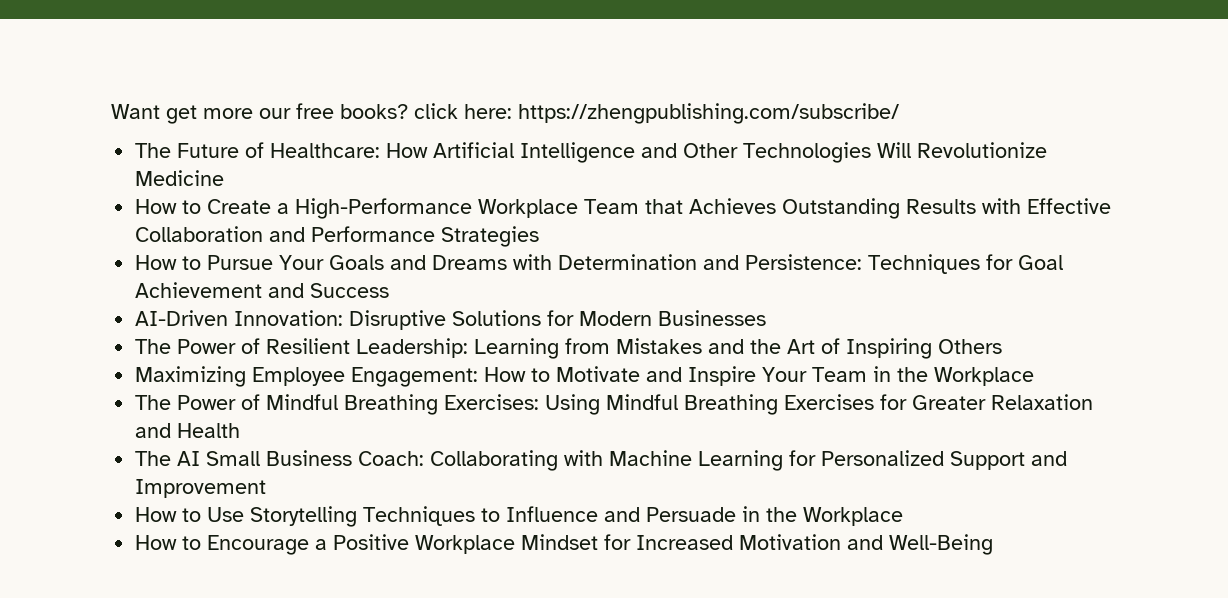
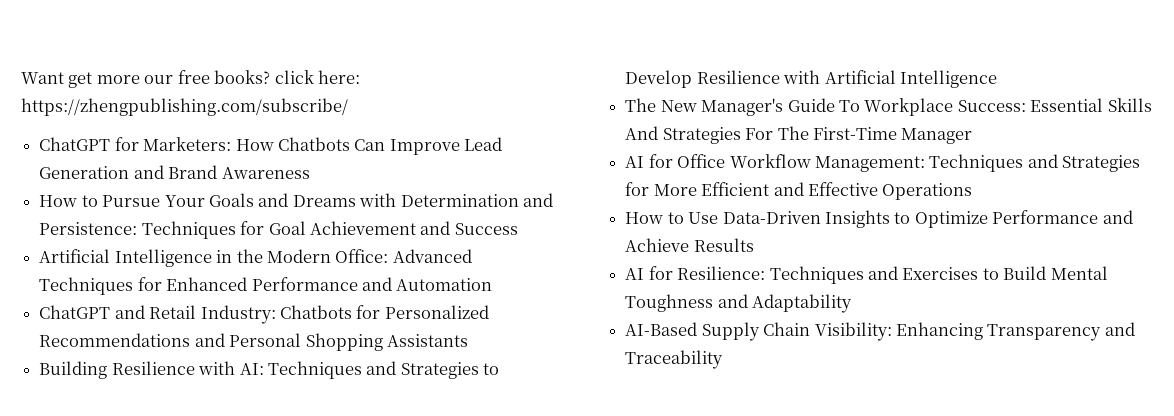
[135,142,1048,163] [135,170,225,186] [135,198,1112,219] [135,226,540,247] The Future of Healthcare: How Artificial Intelligence and Other Technologies Will Revolutionize Medicine // How to Create a High-Performance Workplace Team that Achieves Outstanding Results with Effective Collaboration and Performance Strategies -> [39,137,503,155] [39,165,310,179] ChatGPT for Marketers: How Chatbots Can Improve Lead Generation and Brand Awareness
[135,310,767,330] [135,338,1003,359] [135,366,1035,387] [135,394,1094,415] [135,423,241,438] [135,450,1068,471] [135,479,267,498] [135,506,904,527] [135,534,994,555] AI-Driven Innovation: Disruptive Solutions for Modern Businesses // The Power of Resilient Leadership: Learning from Mistakes and the Art of Inspiring Others // Maximizing Employee Engagement: How to Motivate and Inspire Your Team in the Workplace // The Power of Mindful Breathing Exercises: Using Mindful Breathing Exercises for Greater Relaxation and Health // The AI Small Business Coach: Collaborating with Machine Learning for Personalized Support and Improvement // How to Use Storytelling Techniques to Influence and Persuade in the Workplace // How to Encourage a Positive Workplace Mindset for Increased Motivation and Well-Being -> [39,249,472,267] [39,277,493,295] [39,305,489,324] [39,333,468,351] [39,361,500,379] [625,70,997,88] [625,98,1152,116] [625,126,973,144] [625,154,1141,172] [625,182,973,200] [625,210,1133,228] [625,238,754,252] [625,266,1108,284] [625,294,853,313] [625,322,1135,341] [625,350,724,369] Artificial Intelligence in the Modern Office: Advanced Techniques for Enhanced Performance and Automation // ChatGPT and Retail Industry: Chatbots for Personalized Recommendations and Personal Shopping Assistants // Building Resilience with AI: Techniques and Strategies to Develop Resilience with Artificial Intelligence // The New Manager's Guide To Workplace Success: Essential Skills And Strategies For The First-Time Manager // AI for Office Workflow Management: Techniques and Strategies for More Efficient and Effective Operations // How to Use Data-Driven Insights to Optimize Performance and Achieve Results // AI for Resilience: Techniques and Exercises to Build Mental Toughness and Adaptability // AI-Based Supply Chain Visibility: Enhancing Transparency and Traceability

